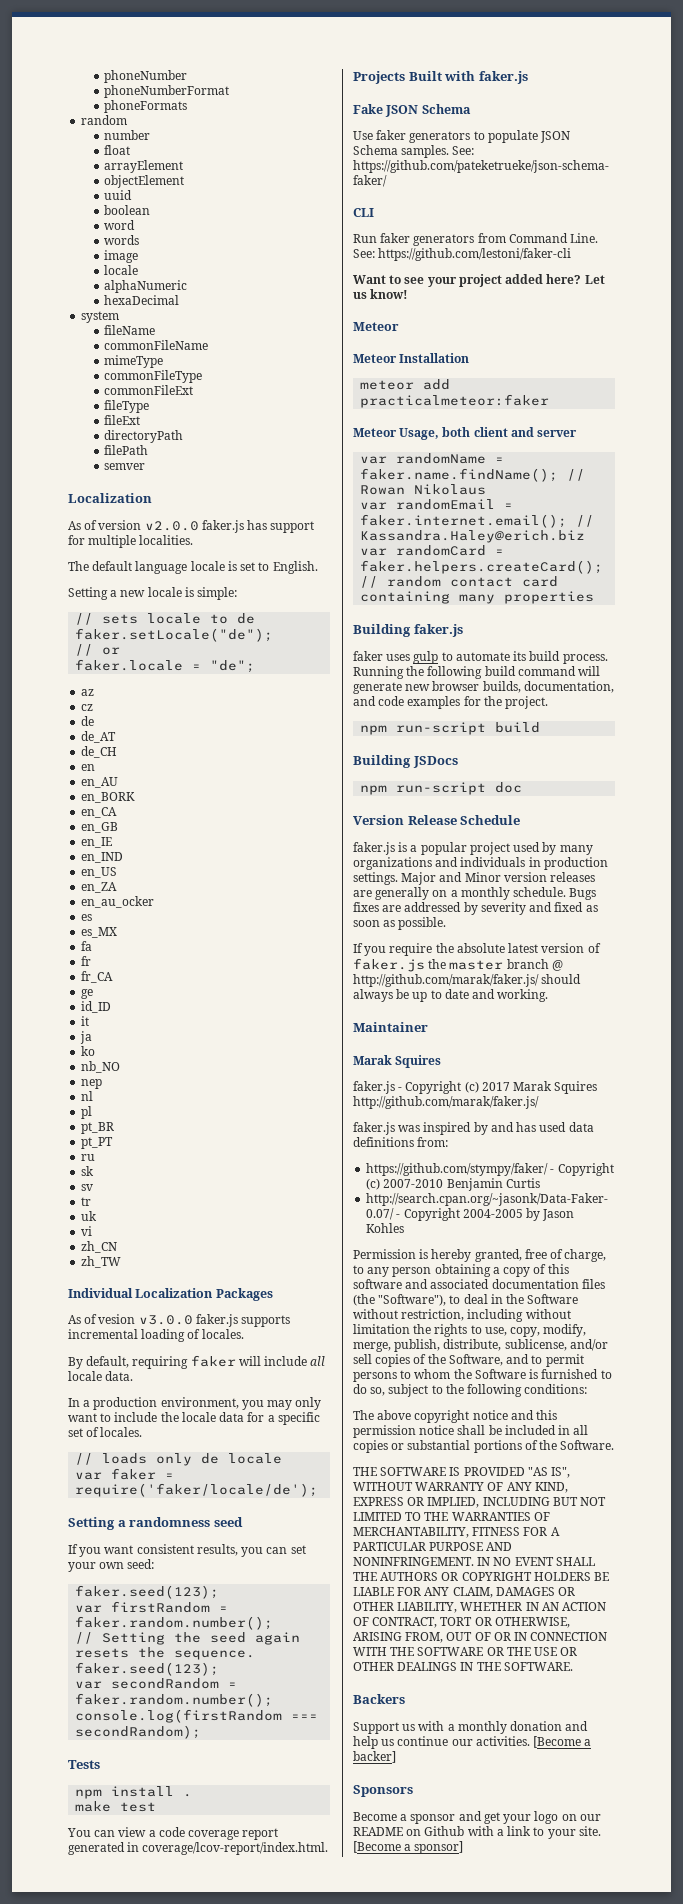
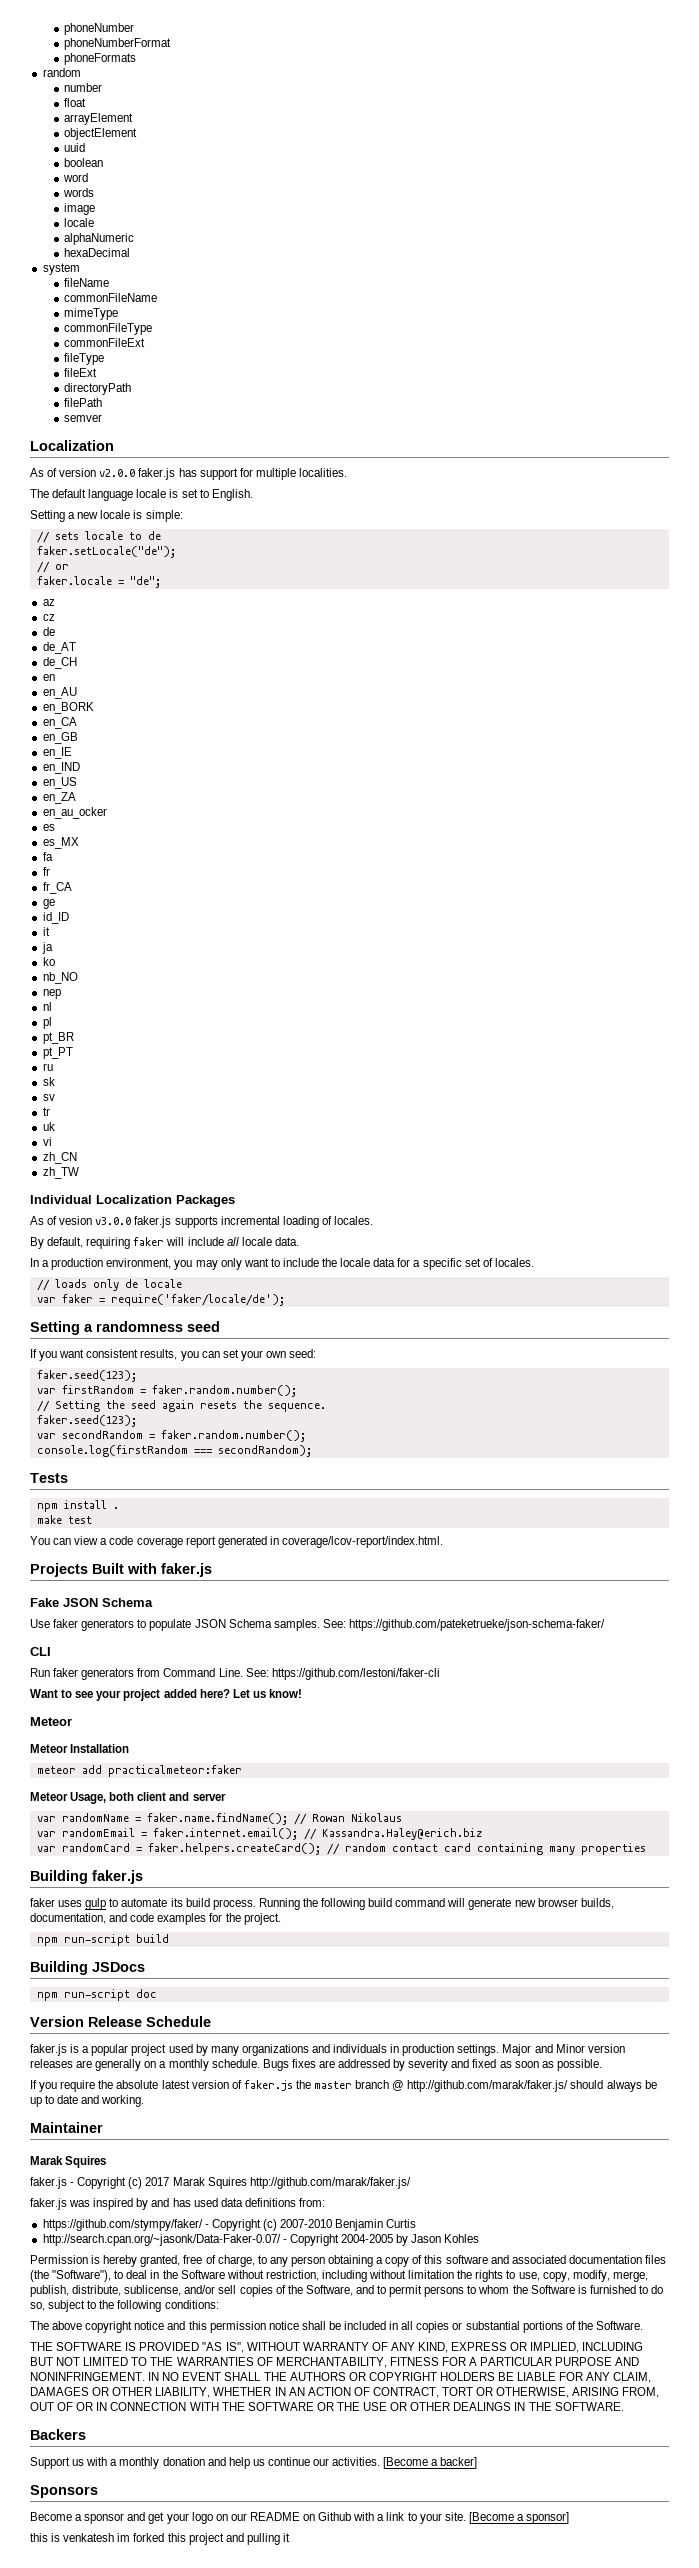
(464, 1847) none -> [30,2533,290,2545] // this is venkatesh im forked this project and pulling it

